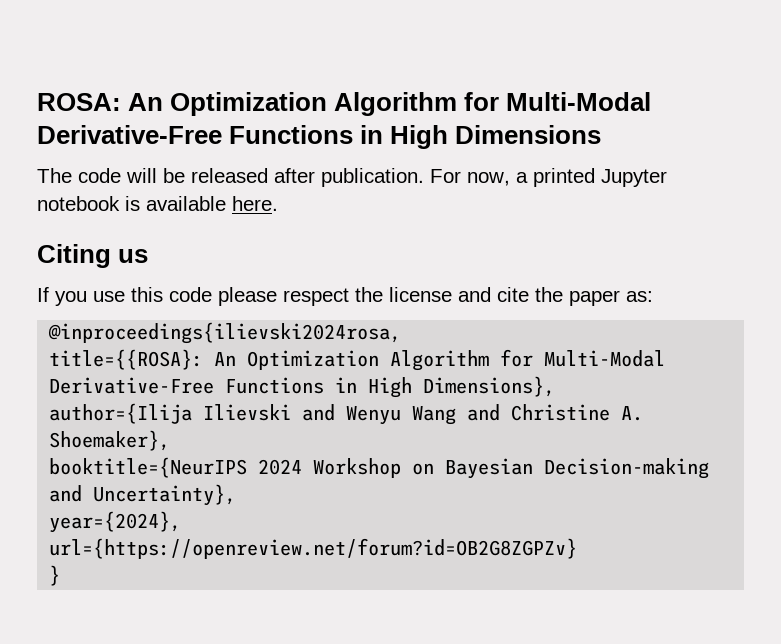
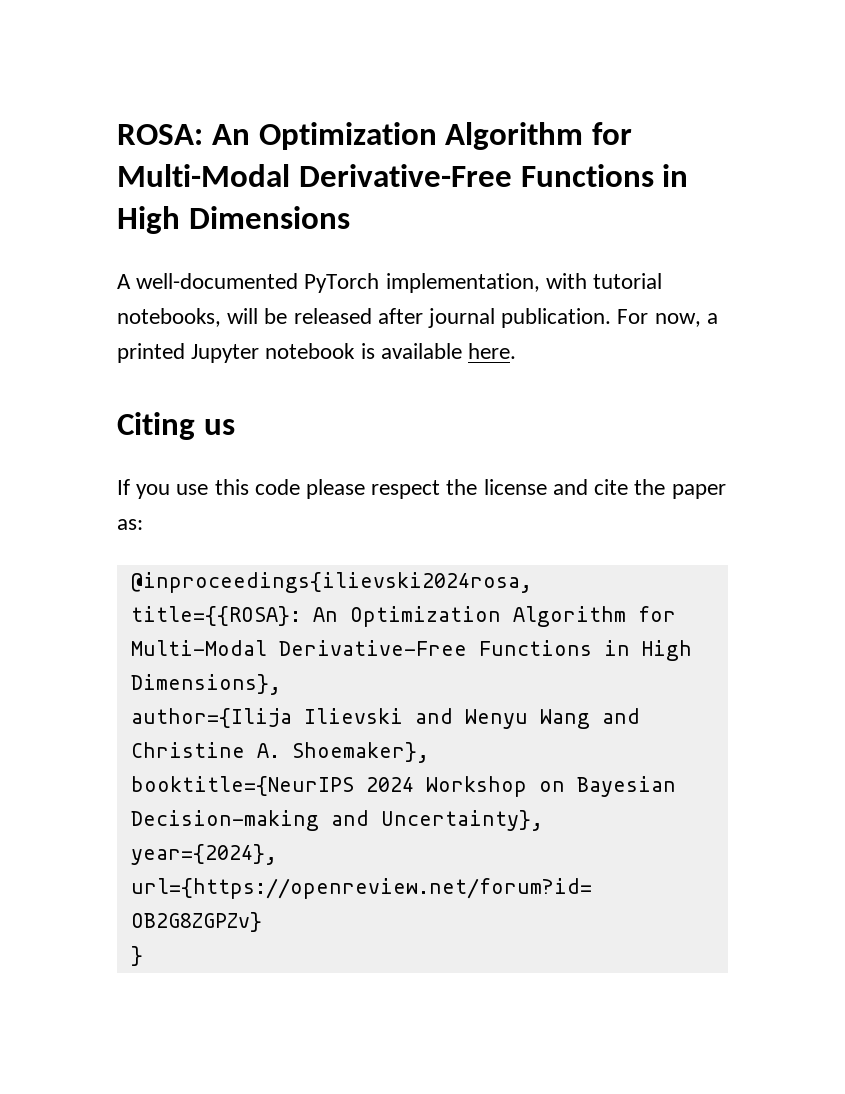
[37,168,121,183] The code -> [117,273,663,293] [117,308,221,327] A well-documented PyTorch implementation, with tutorial notebooks,
(315, 175) none -> [428,308,496,328] journal

